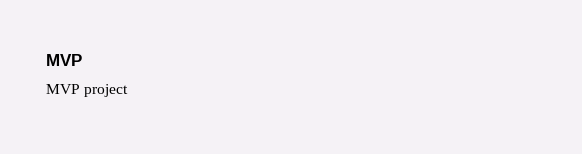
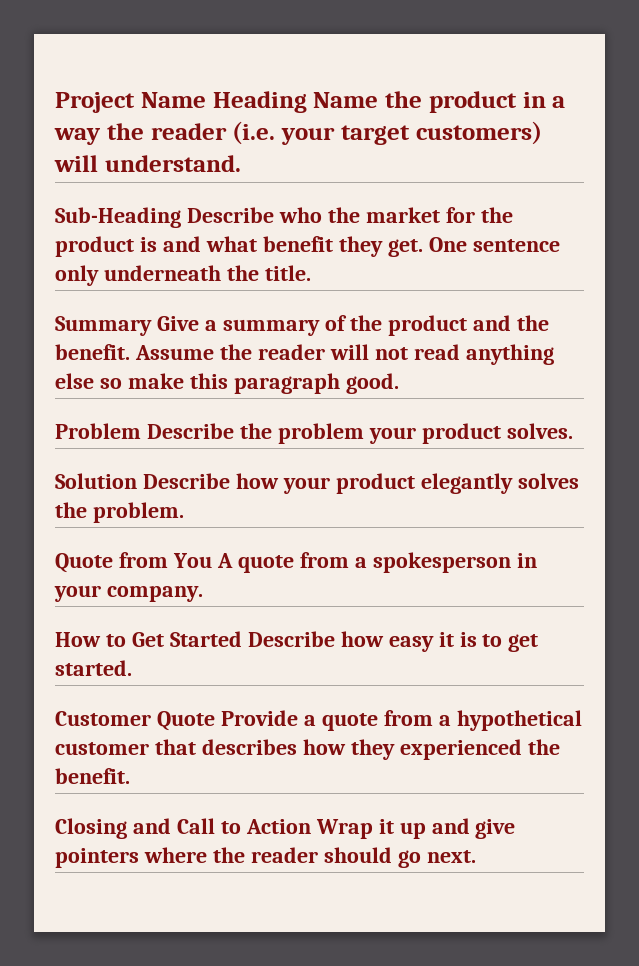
[46,54,82,66] [46,84,129,97] MVP // MVP project -> [55,91,566,113] [54,121,542,145] [54,155,241,172] [55,207,513,228] [55,236,560,257] [55,265,311,286] [55,315,549,336] [55,344,554,365] [55,373,399,394] [55,423,573,444] [55,473,579,494] [55,502,184,523] [55,552,537,573] [54,585,203,602] [55,631,539,652] [55,660,132,676] [55,710,582,731] [55,739,560,760] [55,768,130,784] [55,818,516,839] [55,847,476,868] Project Name Heading Name the product in a way the reader (i.e. your target customers) will understand. // Sub-Heading Describe who the market for the product is and what benefit they get. One sentence only underneath the title. // Summary Give a summary of the product and the benefit. Assume the reader will not read anything else so make this paragraph good. // Problem Describe the problem your product solves. // Solution Describe how your product elegantly solves the problem. // Quote from You A quote from a spokesperson in your company. // How to Get Started Describe how easy it is to get started. // Customer Quote Provide a quote from a hypothetical customer that describes how they experienced the benefit. // Closing and Call to Action Wrap it up and give pointers where the reader should go next.

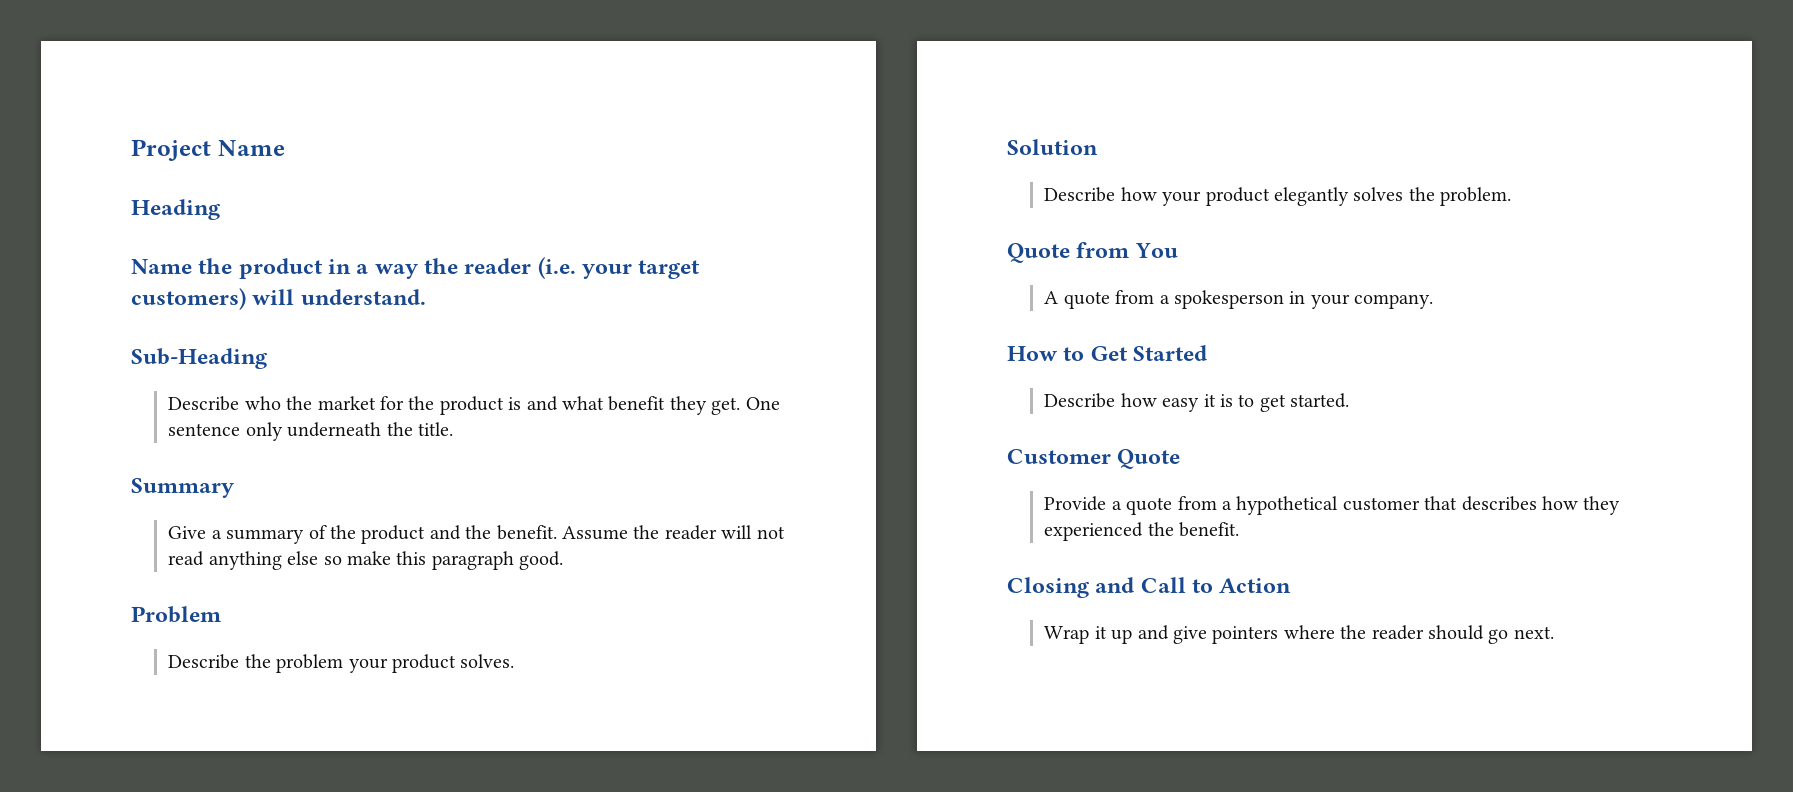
(206, 100) none -> (285, 148) //
(307, 102) none -> (220, 209) //
(181, 217) none -> (267, 358) //
(152, 326) none -> (235, 488) //
(141, 431) none -> (221, 614) //
(137, 481) none -> (1098, 147) //
(212, 560) none -> (1178, 250) //
(242, 639) none -> (1208, 353) //
(215, 721) none -> (1181, 459) //
(311, 826) none -> (1292, 585) //

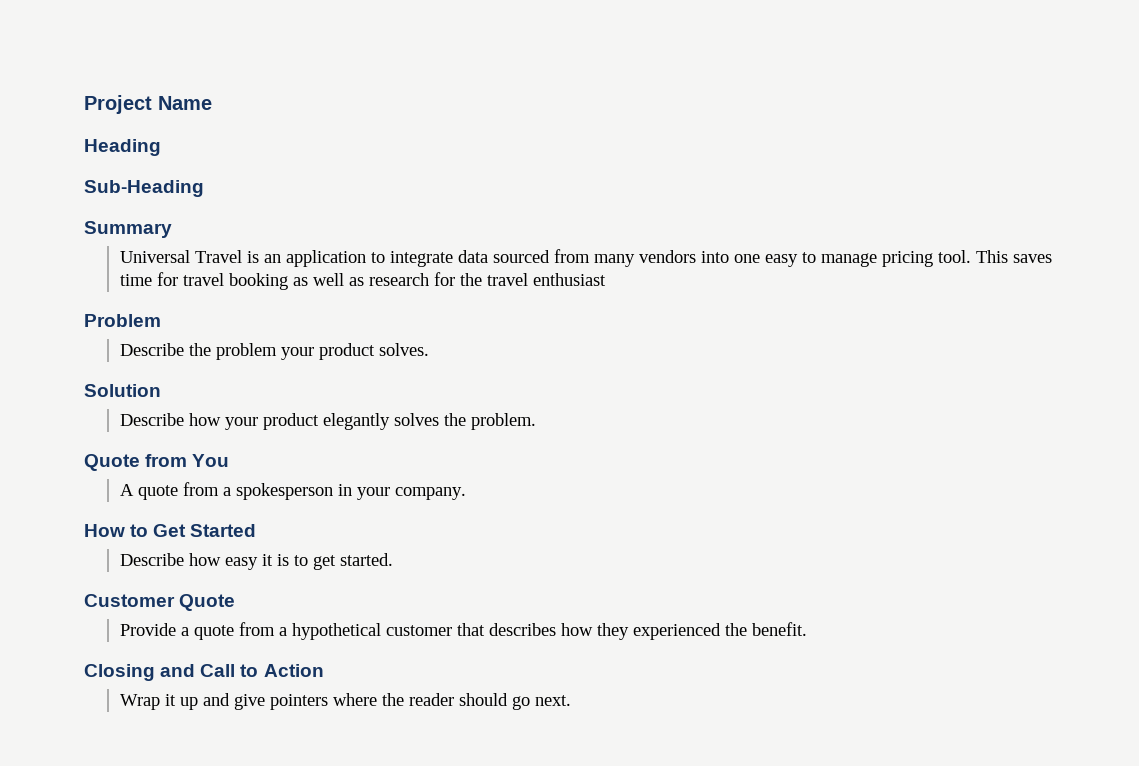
[131,257,701,279] [131,288,426,310] [131,348,267,369] [168,396,780,415] [168,422,453,441] [131,478,235,498] [168,525,785,544] [168,551,564,570] Name the product in a way the reader (i.e. your target customers) will understand. // Sub-Heading // Describe who the market for the product is and what benefit they get. One sentence only underneath the title. // Summary // Give a summary of the product and the benefit. Assume the reader will not read anything else so make this paragraph good. -> [84,180,204,197] [84,221,172,238] [119,249,1052,267] [119,272,606,290] Sub-Heading // Summary // Universal Travel is an application to integrate data sourced from many vendors into one easy to manage pricing tool. This saves time for travel booking as well as research for the travel enthusiast

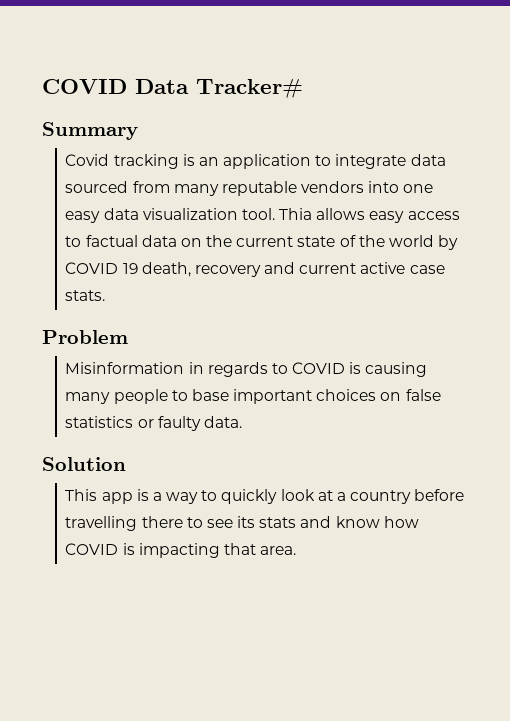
[84,95,212,114] [84,139,161,156] [84,180,204,197] Project Name // Heading // Sub-Heading -> [42,79,303,99] COVID Data Tracker#
[119,250,242,263] Universal Travel -> [65,154,179,169] Covid tracking
(635, 260) none -> [221,181,297,196] reputable
[801,250,1052,267] [119,272,606,290] [84,314,161,327] [119,343,429,360] [84,384,161,397] [119,413,536,430] [84,454,230,471] [119,482,466,500] [84,524,257,537] [119,553,393,570] [84,594,236,611] [119,622,807,640] [84,664,324,681] [119,693,571,710] to manage pricing tool. This saves time for travel booking as well as research for the travel enthusiast // Problem // Describe the problem your product solves. // Solution // Describe how your product elegantly solves the problem. // Quote from You // A quote from a spokesperson in your company. // How to Get Started // Describe how easy it is to get started. // Customer Quote // Provide a quote from a hypothetical customer that describes how they experienced the benefit. // Closing and Call to Action // Wrap it up and give pointers where the reader should go next. -> [103,208,460,223] [65,235,459,250] [65,262,445,277] [65,290,106,301] [42,330,128,344] [65,362,428,377] [65,389,441,404] [65,416,242,431] [42,457,126,471] [65,489,465,504] [65,516,419,531] [65,543,297,558] data visualization tool. Thia allows easy access to factual data on the current state of the world by COVID 19 death, recovery and current active case stats. // Problem // Misinformation in regards to COVID is causing many people to base important choices on false statistics or faulty data. // Solution // This app is a way to quickly look at a country before travelling there to see its stats and know how COVID is impacting that area.

